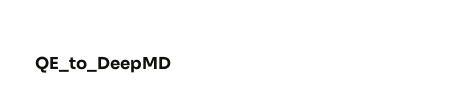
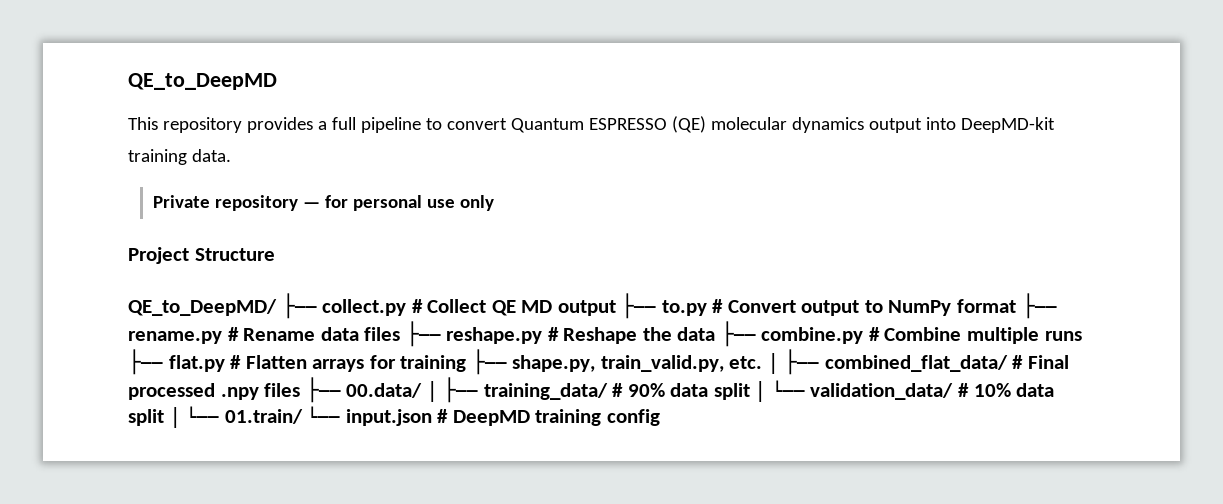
(171, 64) none -> [128,116,1055,133] [128,149,231,165] [152,195,494,211] [128,247,275,264] [128,293,1057,319] [128,321,1082,347] [128,349,1070,375] [128,377,1055,403] [128,406,660,428] // This repository provides a full pipeline to convert Quantum ESPRESSO (QE) molecular dynamics output into DeepMD-kit training data. // Private repository — for personal use only // Project Structure // QE_to_DeepMD/ ├── collect.py # Collect QE MD output ├── to.py # Convert output to NumPy format ├── rename.py # Rename data files ├── reshape.py # Reshape the data ├── combine.py # Combine multiple runs ├── flat.py # Flatten arrays for training ├── shape.py, train_valid.py, etc. │ ├── combined_flat_data/ # Final processed .npy files ├── 00.data/ │ ├── training_data/ # 90% data split │ └── validation_data/ # 10% data split │ └── 01.train/ └── input.json # DeepMD training config

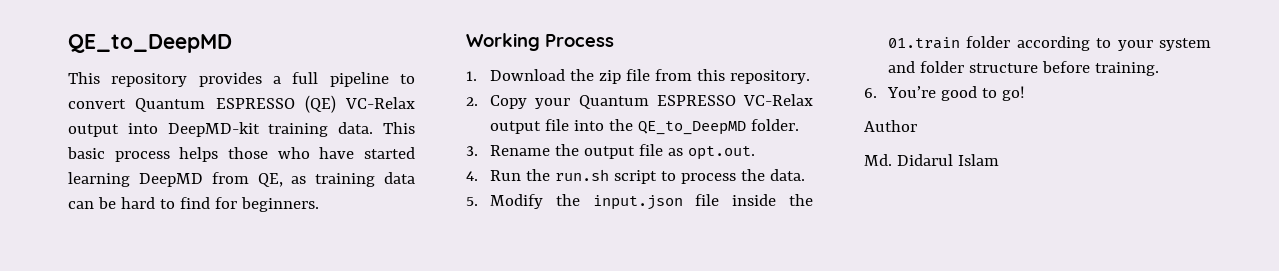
[710,117,864,133] molecular dynamics -> [345,97,415,109] VC-Relax
[152,195,494,211] [128,247,275,264] [128,293,1057,319] [128,321,1082,347] [128,349,1070,375] [128,377,1055,403] [128,406,660,428] // Private repository — for personal use only // Project Structure // QE_to_DeepMD/ ├── collect.py # Collect QE MD output ├── to.py # Convert output to NumPy format ├── rename.py # Rename data files ├── reshape.py # Reshape the data ├── combine.py # Combine multiple runs ├── flat.py # Flatten arrays for training ├── shape.py, train_valid.py, etc. │ ├── combined_flat_data/ # Final processed .npy files ├── 00.data/ │ ├── training_data/ # 90% data split │ └── validation_data/ # 10% data split │ └── 01.train/ └── input.json # DeepMD training config -> [383,122,415,134] [67,147,416,162] [68,172,415,187] [68,197,319,212] [466,33,614,51] [466,69,810,84] [466,94,813,109] [490,119,800,135] [466,144,756,160] [466,169,805,184] [466,194,813,210] [888,36,1211,51] [888,61,1160,76] [864,86,1026,101] [864,120,917,132] [864,154,999,166] This basic process helps those who have started learning DeepMD from QE, as training data can be hard to find for beginners. // Working Process // 1. Download the zip file from this repository. // 2. Copy your Quantum ESPRESSO VC-Relax output file into the QE_to_DeepMD folder. // 3. Rename the output file as opt.out. // 4. Run the run.sh script to process the data. // 5. Modify the input.json file inside the 01.train folder according to your system and folder structure before training. // 6. You’re good to go! // Author // Md. Didarul Islam

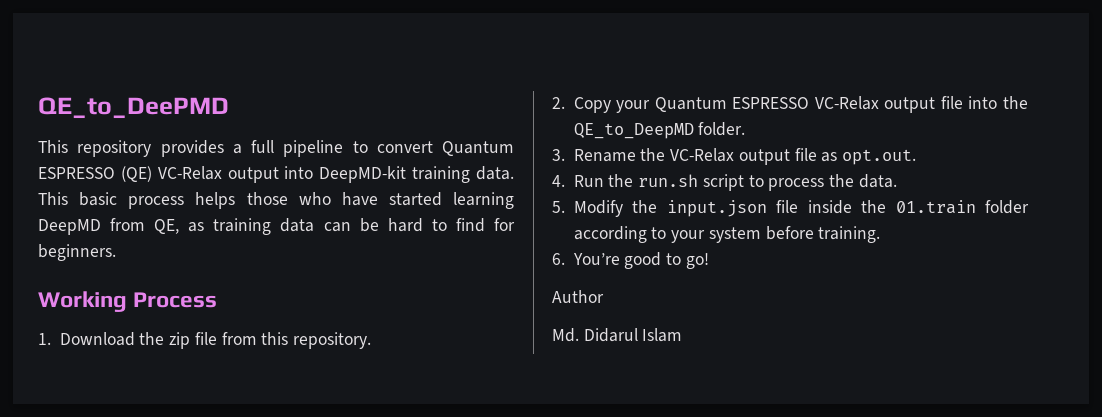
[68,34,232,53] QE_to_DeepMD -> [38,97,229,119] QE_to_DeePMD
(580, 150) none -> [670,148,735,162] VC-Relax
[888,61,1039,73] and folder structure -> (761, 235) none

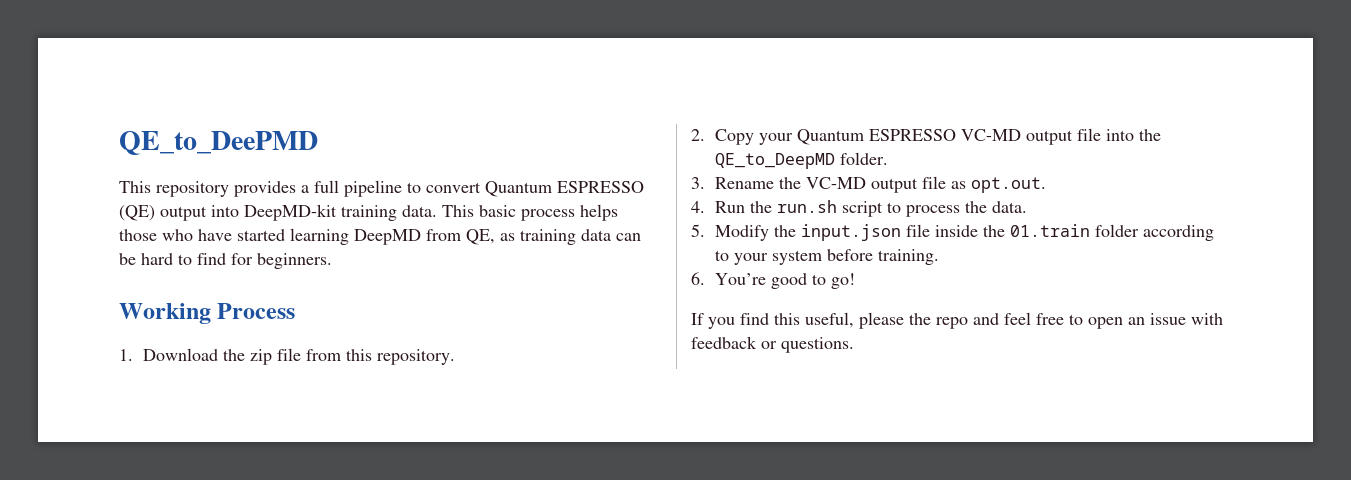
[157,166,222,180] VC-Relax -> (155, 213) none
[814,96,879,110] VC-Relax -> [960,129,1021,141] VC-MD
[670,148,735,162] VC-Relax -> [805,177,866,189] VC-MD
[552,290,604,303] [552,328,683,342] Author // Md. Didarul Islam -> [691,312,1223,329] [691,336,854,353] If you find this useful, please the repo and feel free to open an issue with feedback or questions.

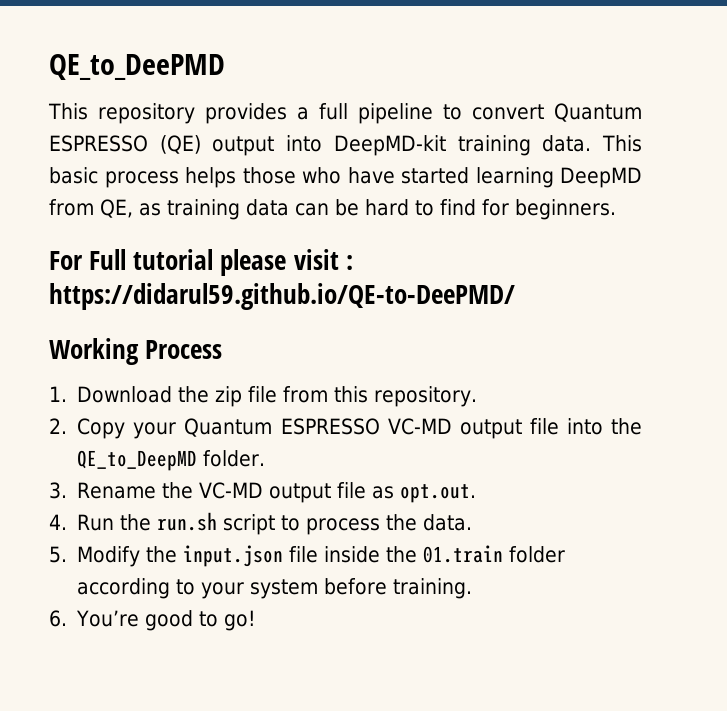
(332, 261) none -> [49,249,353,276] [49,283,515,310] // For Full tutorial please visit : https://didarul59.github.io/QE-to-DeePMD/
[691,312,1223,329] [691,336,854,353] // If you find this useful, please the repo and feel free to open an issue with feedback or questions. -> (257, 620) none

